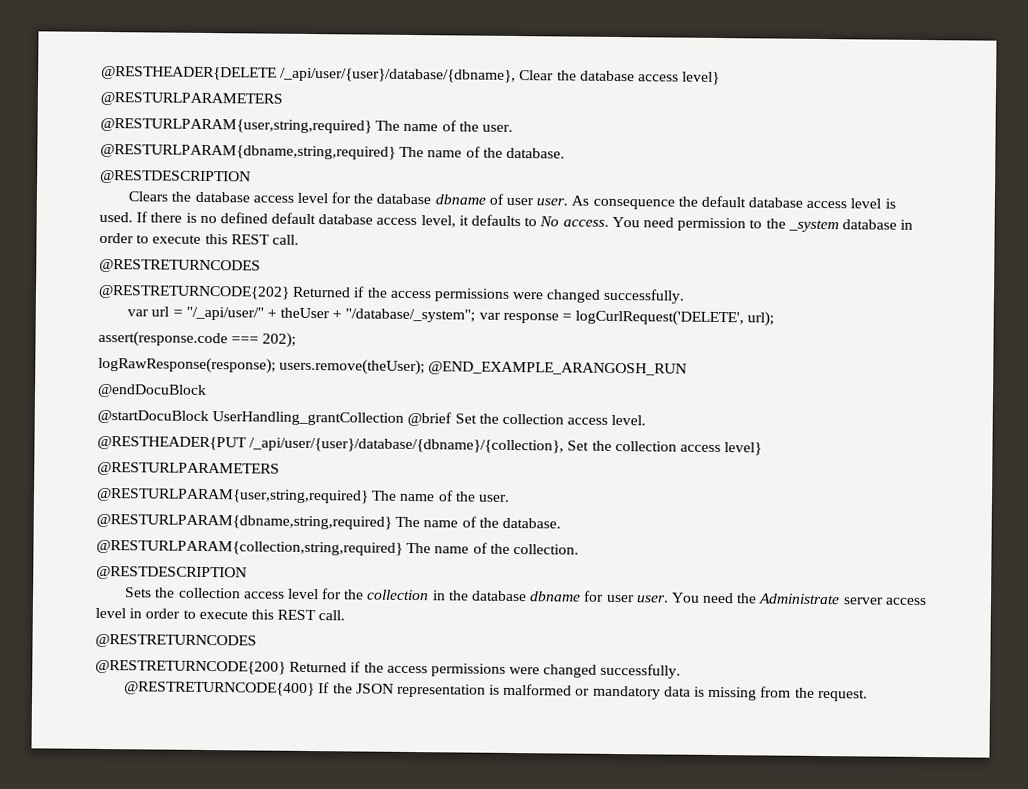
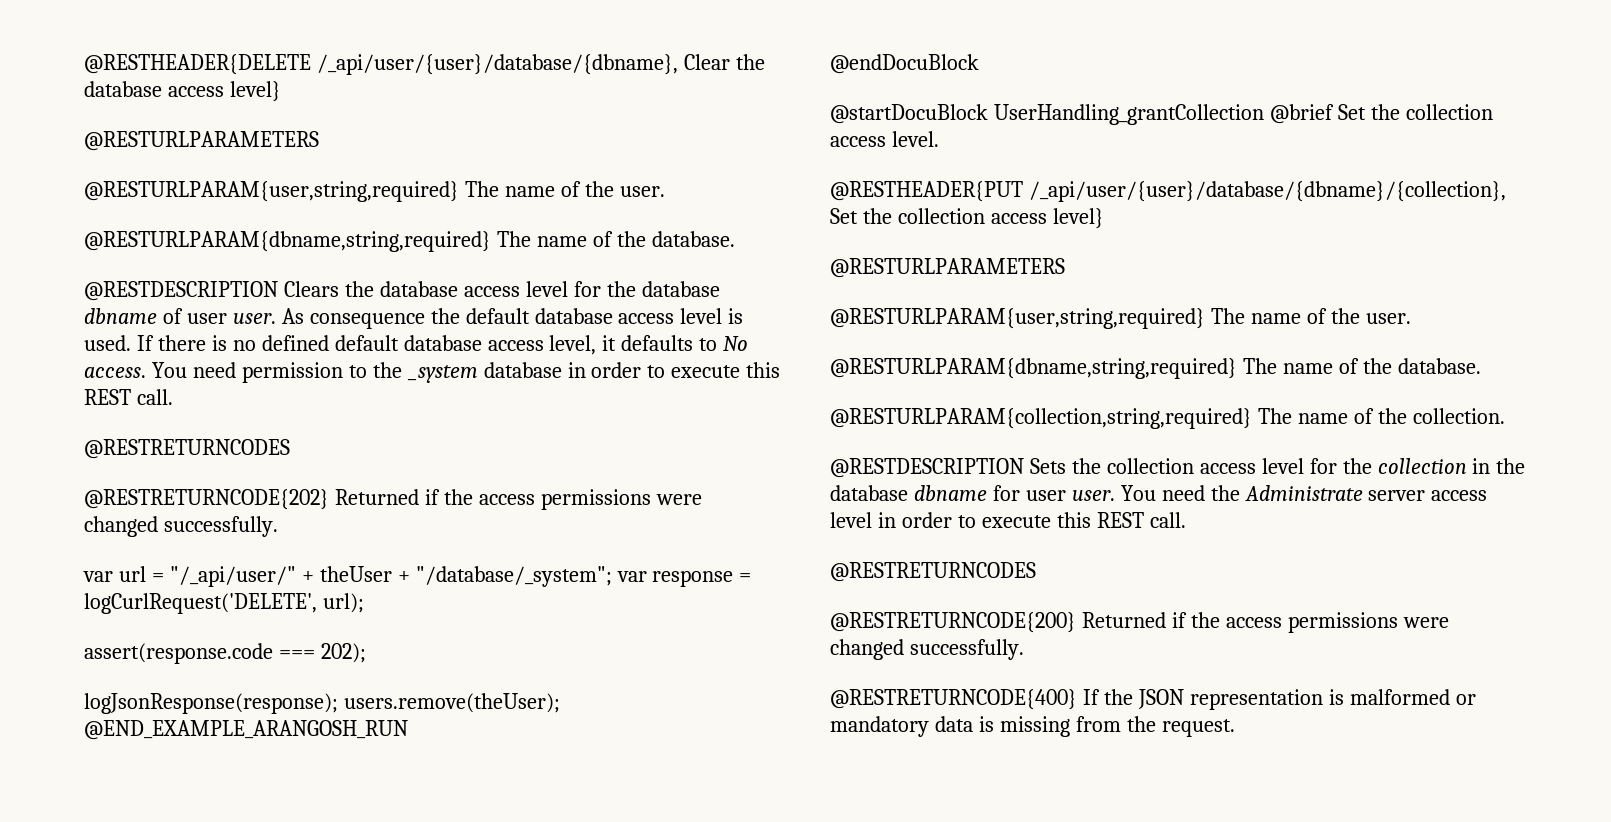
(251, 177) // -> (278, 291) none
[98,356,276,374] logRawResponse(response); -> [84,693,338,714] logJsonResponse(response);
(247, 573) // -> (1024, 468) none

